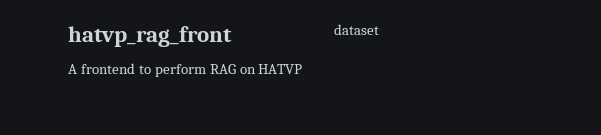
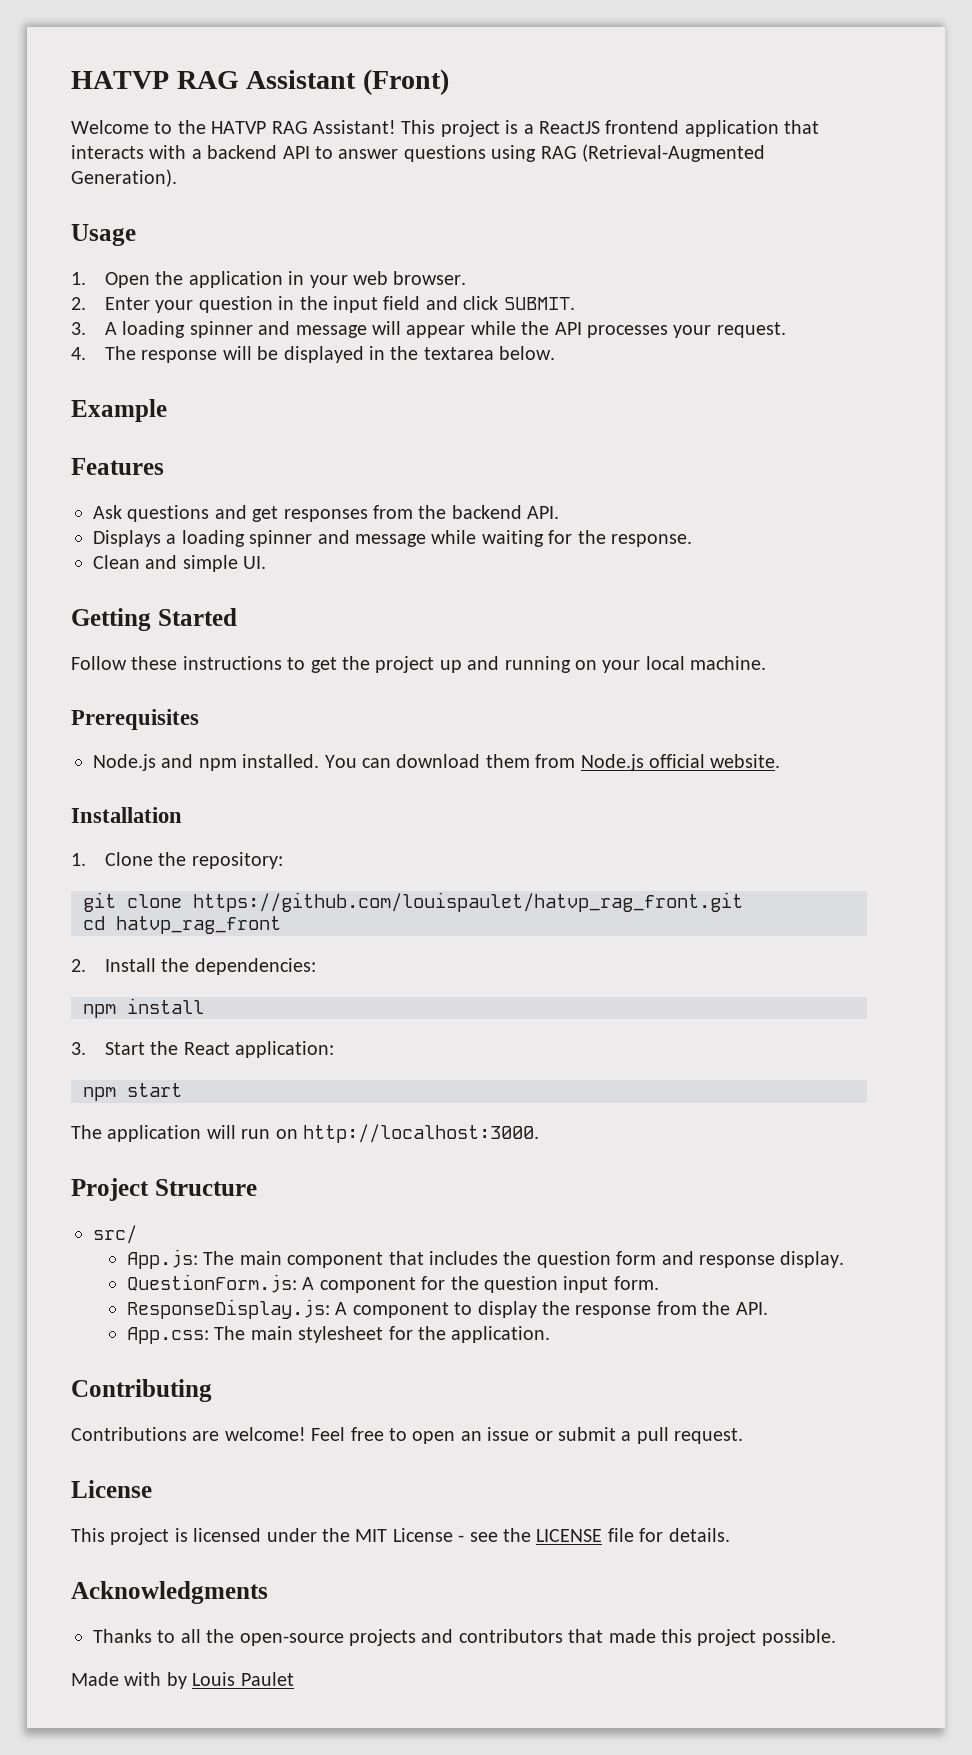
[68,26,232,47] [68,63,303,77] [334,24,379,35] hatvp_rag_front // A frontend to perform RAG on HATVP dataset -> [71,69,449,95] [71,120,820,137] [71,144,765,162] [71,169,177,187] [71,224,136,246] [71,271,467,288] [71,296,575,313] [71,321,786,338] [71,346,556,363] [71,399,167,422] [71,458,164,475] [93,505,560,522] [93,530,692,547] [93,555,267,572] [71,608,237,631] [71,656,767,673] [71,709,199,730] [93,754,781,771] [71,807,182,823] [71,852,283,869] [83,892,743,912] [83,916,281,934] [71,958,316,975] [83,998,204,1018] [71,1041,335,1058] [83,1083,182,1101] [71,1124,539,1143] [71,1178,257,1201] [93,1225,137,1244] [127,1249,845,1269] [127,1274,659,1293] [127,1299,768,1319] [127,1326,551,1344] [71,1379,212,1402] [71,1427,744,1444] [71,1480,152,1498] [71,1528,730,1545] [71,1581,268,1604] [93,1629,836,1646] [71,1672,294,1689] HATVP RAG Assistant (Front) // Welcome to the HATVP RAG Assistant! This project is a ReactJS frontend application that interacts with a backend API to answer questions using RAG (Retrieval-Augmented Generation). // Usage // 1. Open the application in your web browser. // 2. Enter your question in the input field and click SUBMIT. // 3. A loading spinner and message will appear while the API processes your request. // 4. The response will be displayed in the textarea below. // Example // Features // Ask questions and get responses from the backend API. // Displays a loading spinner and message while waiting for the response. // Clean and simple UI. // Getting Started // Follow these instructions to get the project up and running on your local machine. // Prerequisites // Node.js and npm installed. You can download them from Node.js official website. // Installation // 1. Clone the repository: // git clone https://github.com/louispaulet/hatvp_rag_front.git // cd hatvp_rag_front // 2. Install the dependencies: // npm install // 3. Start the React application: // npm start // The application will run on http://localhost:3000. // Project Structure // src/ // App.js: The main component that includes the question form and response display. // QuestionForm.js: A component for the question input form. // ResponseDisplay.js: A component to display the response from the API. // App.css: The main stylesheet for the application. // Contributing // Contributions are welcome! Feel free to open an issue or submit a pull request. // License // This project is licensed under the MIT License - see the LICENSE file for details. // Acknowledgments // Thanks to all the open-source projects and contributors that made this project possible. // Made with by Louis Paulet

